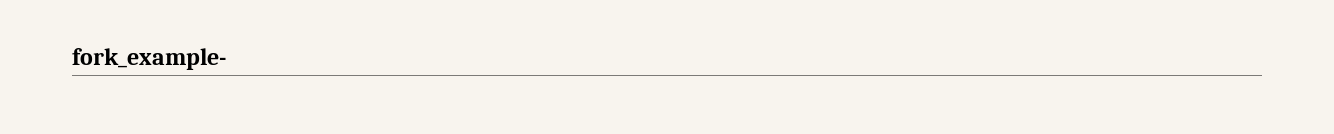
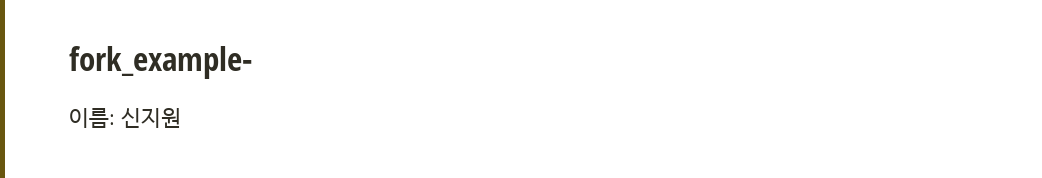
(226, 59) none -> [69,108,181,128] // 이름: 신지원

